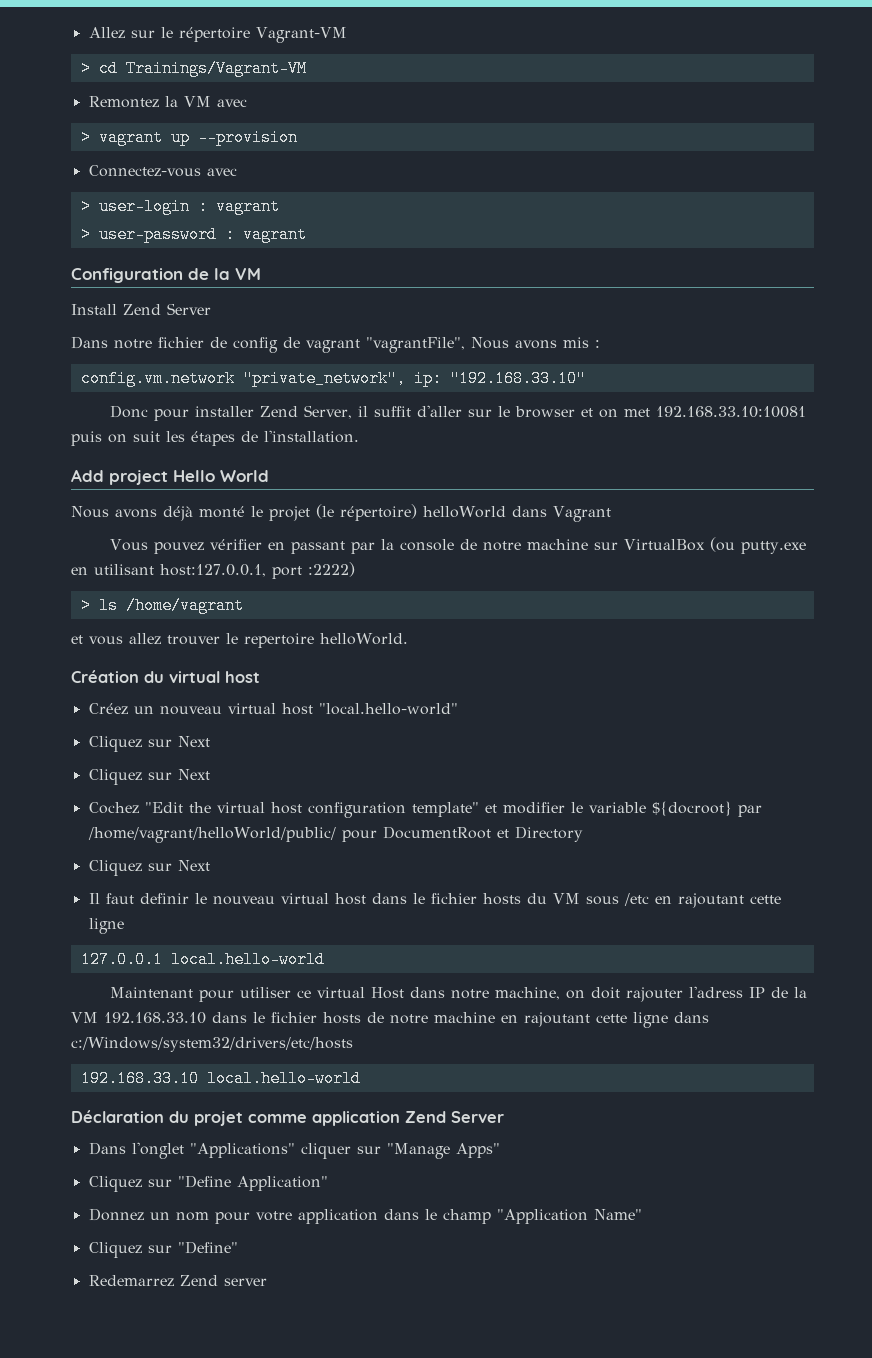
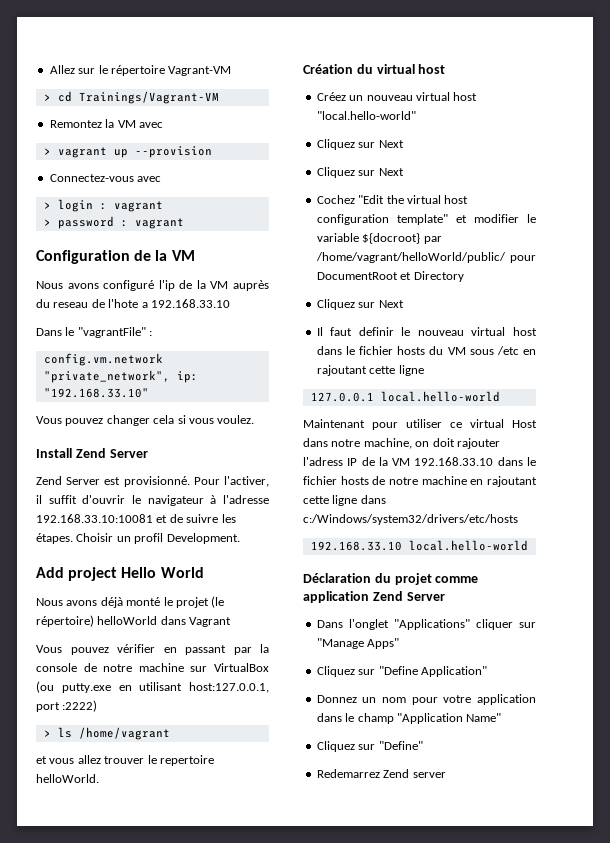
[98,198,190,215] user-login -> [57,199,93,212] login
[98,226,217,243] user-password -> [57,216,114,229] password
[71,303,211,315] [71,336,589,353] Install Zend Server // Dans notre fichier de config de vagrant "vagrantFile", Nous avons mis -> [36,280,270,291] [36,299,230,308] [36,327,146,338] Nous avons configuré l'ip de la VM auprès du reseau de l'hote a 192.168.33.10 // Dans le "vagrantFile"
[110,405,807,421] [71,430,359,446] Donc pour installer Zend Server, il suffit d'aller sur le browser et on met 192.168.33.10:10081 puis on suit les étapes de l'installation. -> [36,415,255,426] [36,448,148,458] [36,476,269,487] [36,495,269,506] [36,514,236,523] [36,533,240,544] Vous pouvez changer cela si vous voulez. // Install Zend Server // Zend Server est provisionné. Pour l'activer, il suffit d'ouvrir le navigateur à l'adresse 192.168.33.10:10081 et de suivre les étapes. Choisir un profil Development.

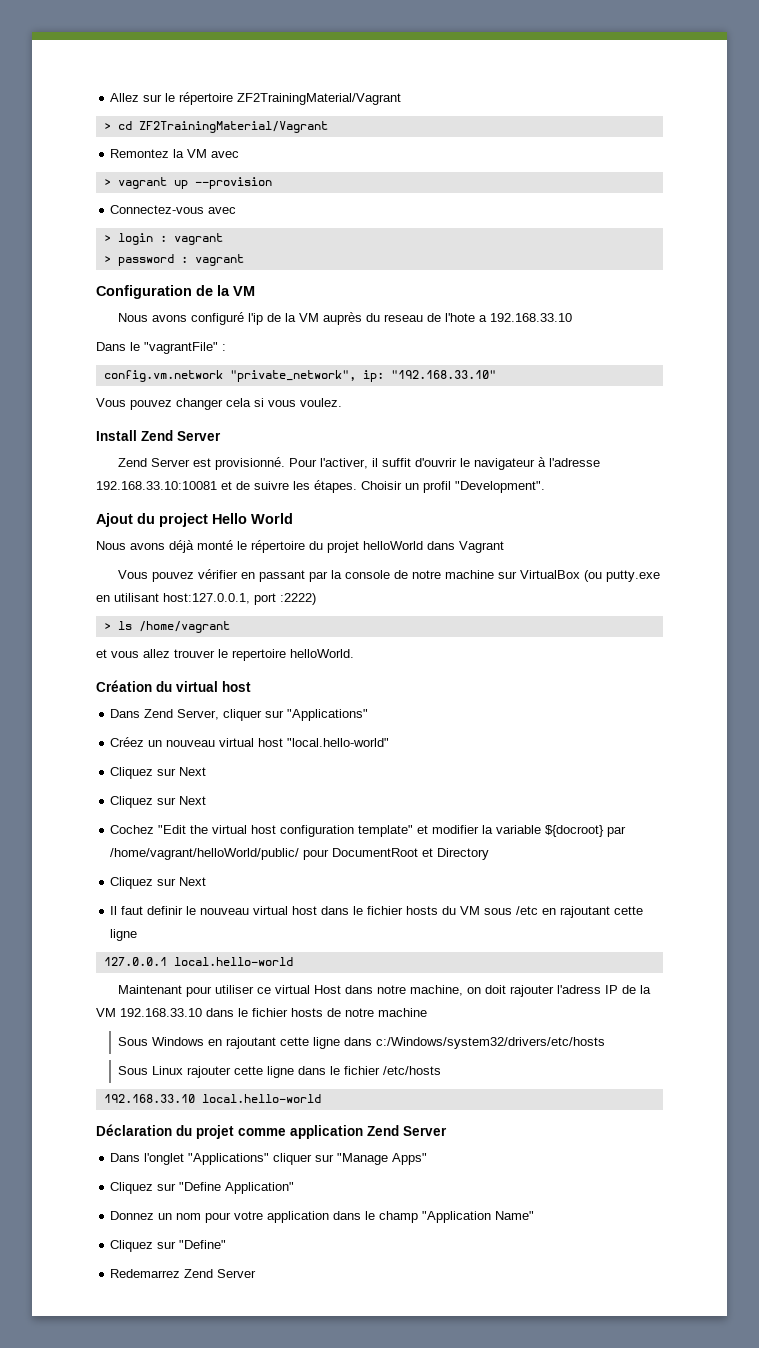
[168,66,232,76] Vagrant-VM -> [237,93,402,105] ZF2TrainingMaterial/Vagrant
[78,91,219,104] Trainings/Vagrant-VM -> [138,121,328,133] ZF2TrainingMaterial/Vagrant
[166,533,240,544] [36,567,64,578] Development. // Add -> [455,481,545,493] [96,513,155,527] "Development". // Ajout du
[175,596,225,608] [36,615,94,627] projet (le répertoire) -> [251,540,359,553] répertoire du projet
(446, 69) none -> [110,709,369,721] // Dans Zend Server, cliquer sur "Applications"
[527,214,536,223] le -> [482,825,494,834] la
(467, 480) none -> [117,1037,204,1046] // Sous Windows
(518, 519) none -> [117,1066,441,1078] // Sous Linux rajouter cette ligne dans le fichier /etc/hosts
[412,772,446,778] server -> [217,1269,257,1278] Server

